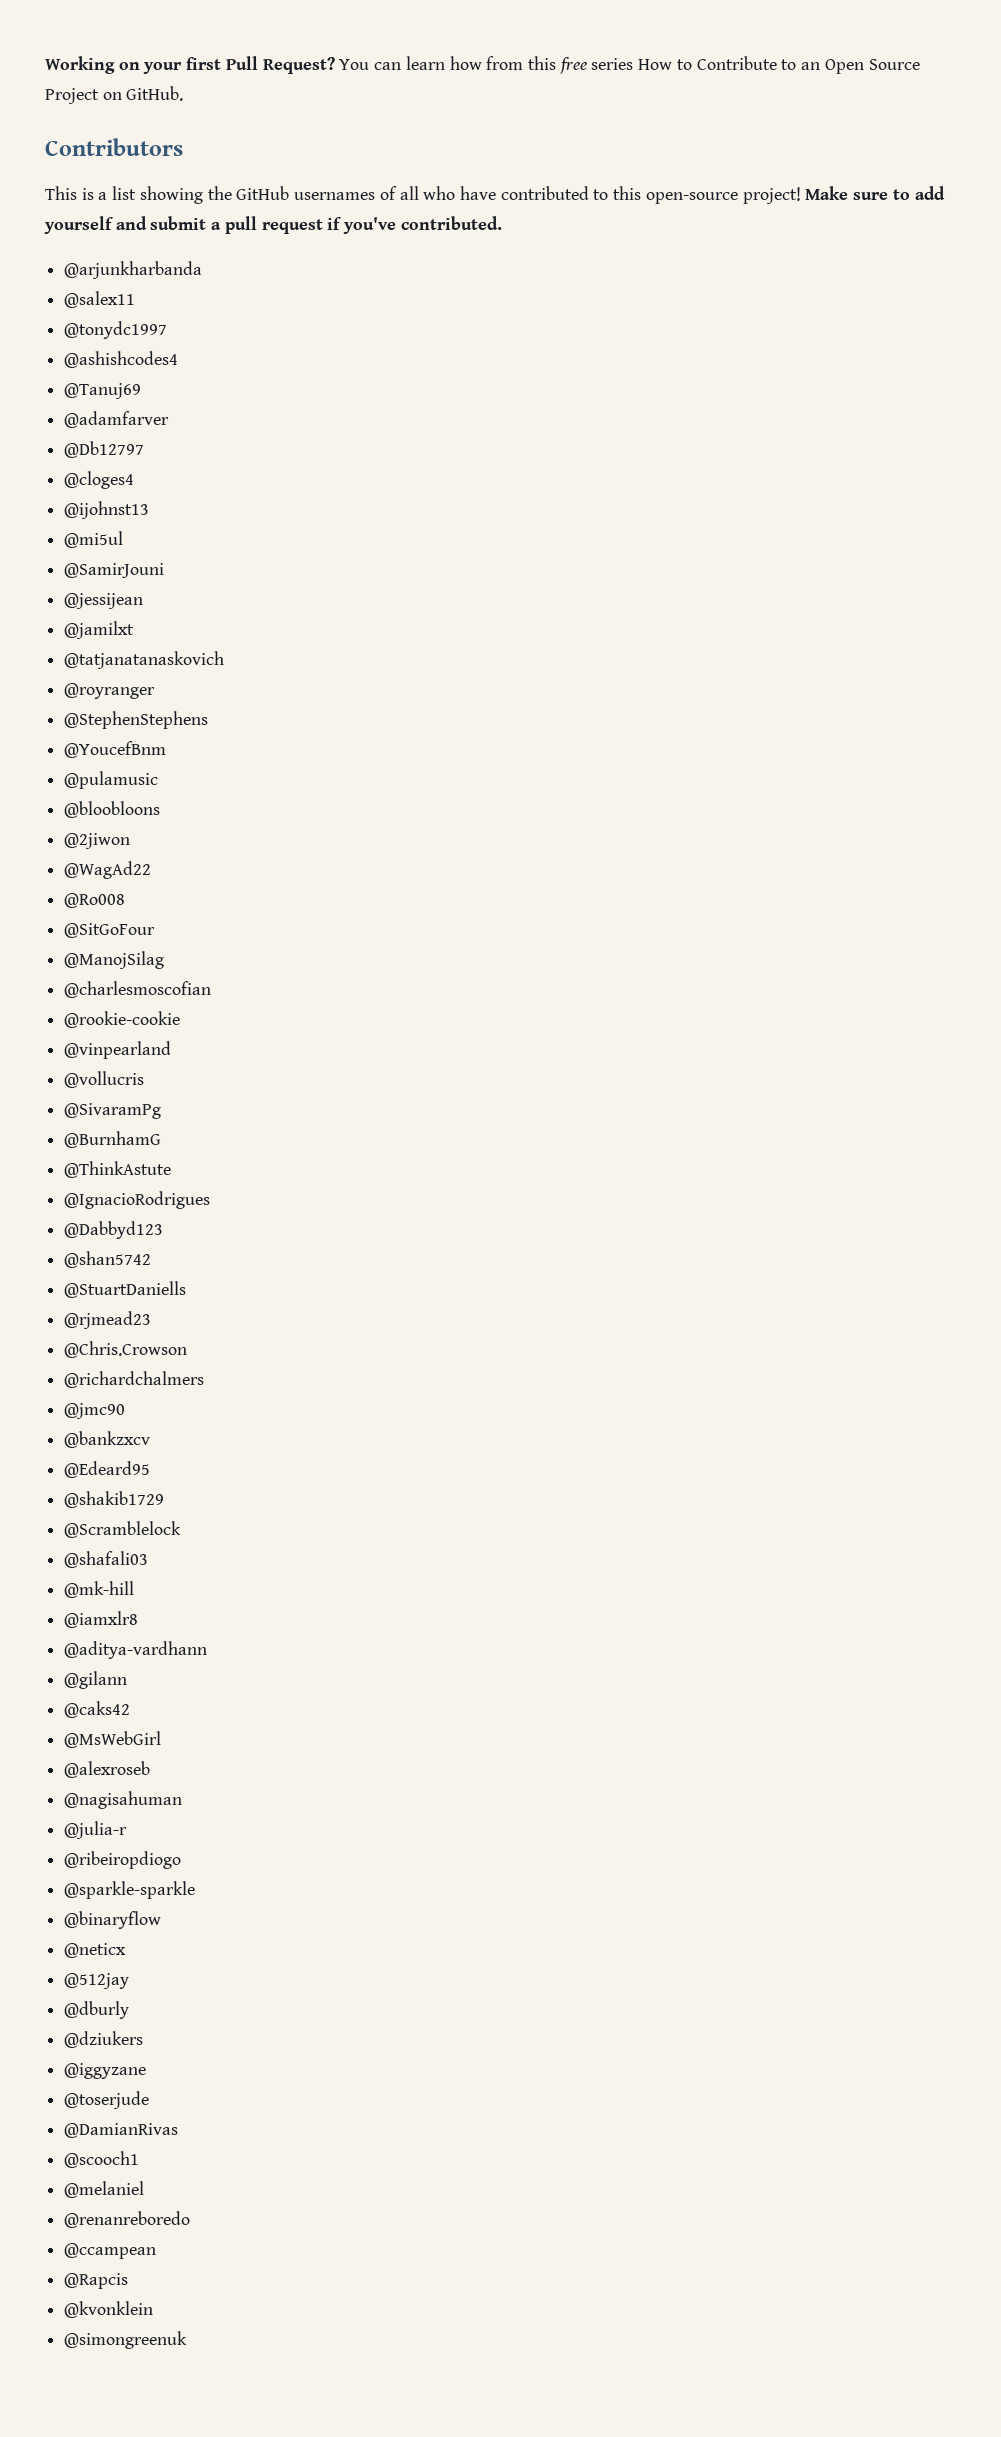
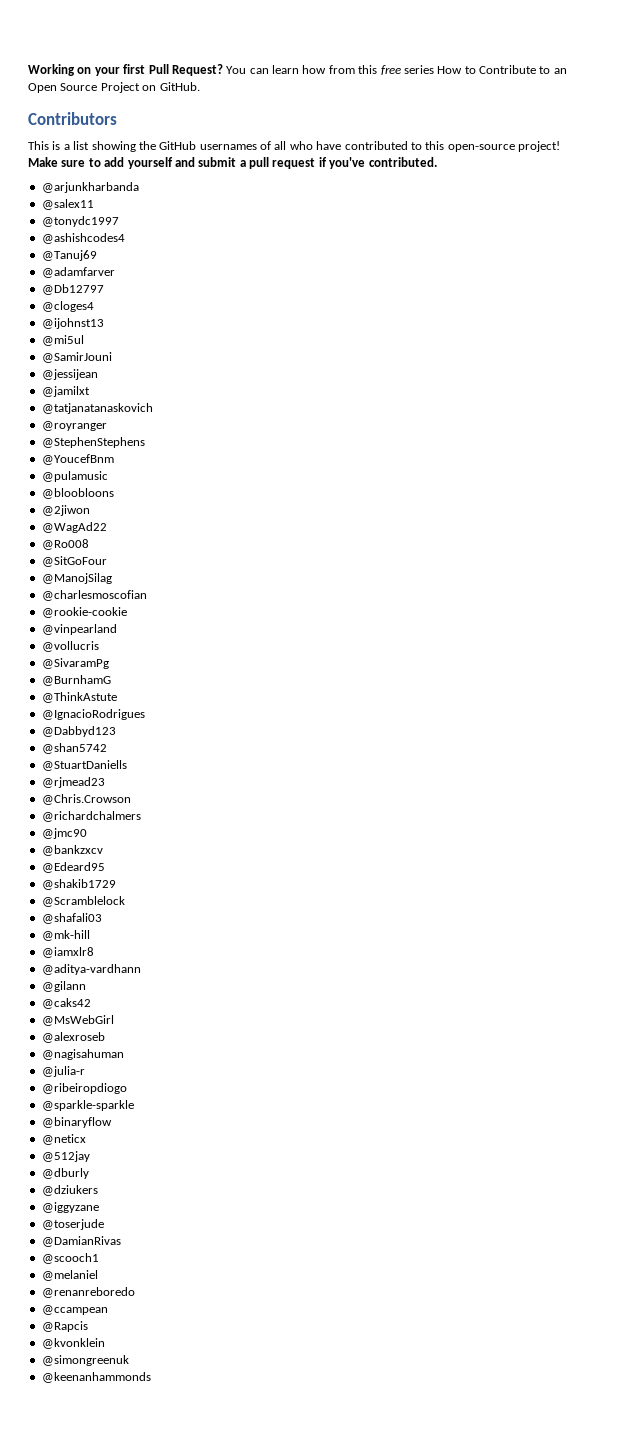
(188, 2340) none -> [41,1372,151,1383] // @keenanhammonds

